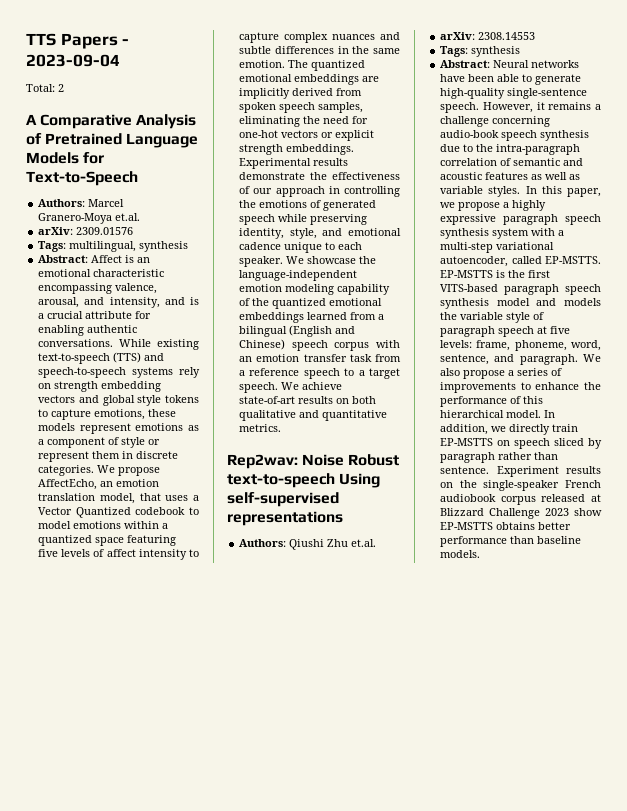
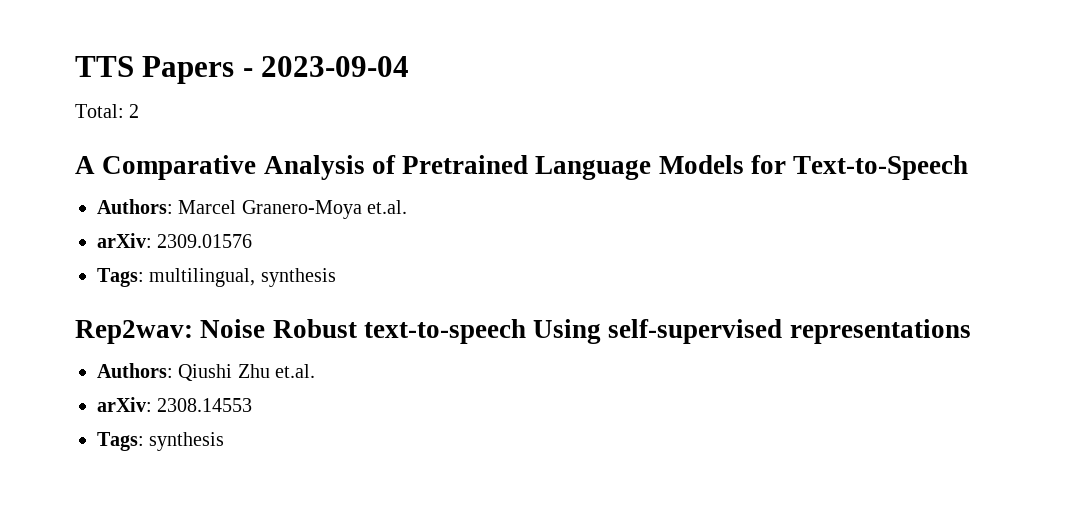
[38,255,151,263] [38,269,165,277] [38,283,158,294] [38,297,199,308] [38,311,152,319] [38,325,138,336] [38,339,199,350] [38,352,165,364] [38,367,200,378] [38,381,162,392] [38,395,199,406] [38,409,177,420] [38,423,199,434] [38,437,161,448] [38,451,179,462] [38,465,161,476] [38,479,160,490] [38,493,199,504] [38,507,199,518] [38,521,169,529] [38,535,177,546] [38,549,200,560] [239,32,400,43] [239,46,400,54] [239,60,366,71] [239,74,380,85] [239,88,363,99] [239,102,364,113] [239,116,369,127] [239,130,375,141] [239,144,355,155] [239,158,349,169] [239,172,400,180] [239,186,400,197] [239,200,377,211] [239,214,368,225] [239,228,401,239] [239,242,363,253] [239,256,377,267] [239,270,358,281] [239,284,391,295] [239,298,383,309] [239,312,385,323] [239,325,356,337] [239,339,400,351] [239,354,401,362] [239,368,400,379] [239,382,343,393] [239,396,377,404] [239,410,388,421] [239,424,282,432] // Abstract: Affect is an emotional characteristic encompassing valence, arousal, and intensity, and is a crucial attribute for enabling authentic conversations. While existing text-to-speech (TTS) and speech-to-speech systems rely on strength embedding vectors and global style tokens to capture emotions, these models represent emotions as a component of style or represent them in discrete categories. We propose AffectEcho, an emotion translation model, that uses a Vector Quantized codebook to model emotions within a quantized space featuring five levels of affect intensity to capture complex nuances and subtle differences in the same emotion. The quantized emotional embeddings are implicitly derived from spoken speech samples, eliminating the need for one-hot vectors or explicit strength embeddings. Experimental results demonstrate the effectiveness of our approach in controlling the emotions of generated speech while preserving identity, style, and emotional cadence unique to each speaker. We showcase the language-independent emotion modeling capability of the quantized emotional embeddings learned from a bilingual (English and Chinese) speech corpus with an emotion transfer task from a reference speech to a target speech. We achieve state-of-art results on both qualitative and quantitative metrics. -> (336, 277) none
[440,60,580,68] [440,74,582,85] [440,88,588,99] [440,102,601,113] [440,116,551,127] [440,130,590,141] [440,144,581,155] [440,158,584,166] [440,172,581,180] [440,186,601,197] [440,200,547,211] [440,214,601,225] [440,228,565,239] [440,242,555,253] [440,256,601,267] [440,270,551,278] [440,284,601,295] [440,298,601,309] [440,312,545,323] [440,326,571,337] [440,340,601,351] [440,354,601,365] [440,368,563,379] [440,382,601,393] [440,396,544,407] [440,410,556,418] [440,424,579,435] [440,438,602,449] [440,452,559,463] [440,466,601,477] [440,480,601,491] [440,494,601,505] [440,508,602,519] [440,522,572,530] [440,536,582,547] [440,550,481,558] // Abstract: Neural networks have been able to generate high-quality single-sentence speech. However, it remains a challenge concerning audio-book speech synthesis due to the intra-paragraph correlation of semantic and acoustic features as well as variable styles. In this paper, we propose a highly expressive paragraph speech synthesis system with a multi-step variational autoencoder, called EP-MSTTS. EP-MSTTS is the first VITS-based paragraph speech synthesis model and models the variable style of paragraph speech at five levels: frame, phoneme, word, sentence, and paragraph. We also propose a series of improvements to enhance the performance of this hierarchical model. In addition, we directly train EP-MSTTS on speech sliced by paragraph rather than sentence. Experiment results on the single-speaker French audiobook corpus released at Blizzard Challenge 2023 show EP-MSTTS obtains better performance than baseline models. -> (225, 441) none

